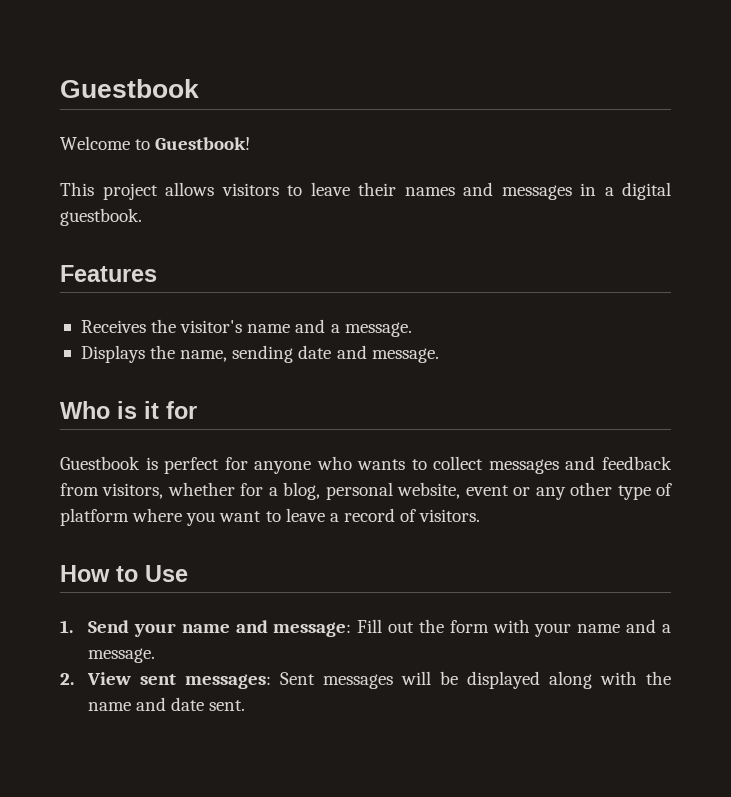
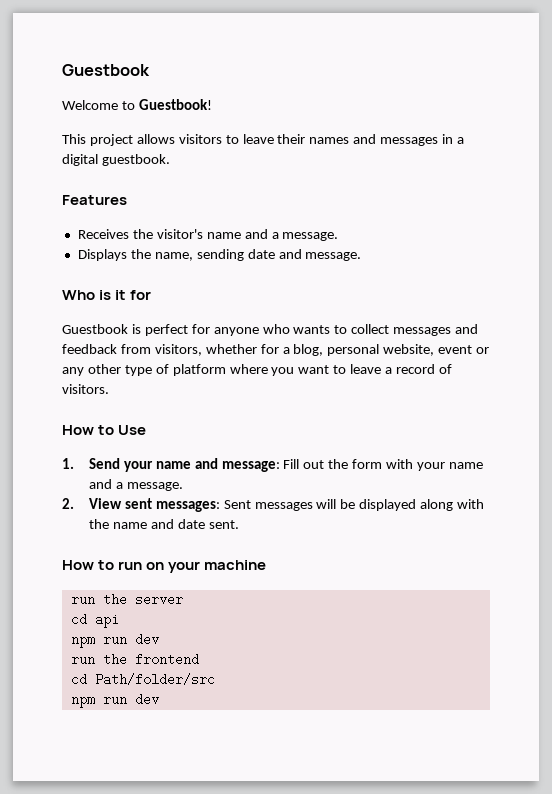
(246, 705) none -> [62,560,267,573] [70,593,183,606] [70,613,119,628] [70,633,159,648] [70,653,199,666] [70,673,215,686] [70,693,159,708] // How to run on your machine // run the server // cd api // npm run dev // run the frontend // cd Path/folder/src // npm run dev

